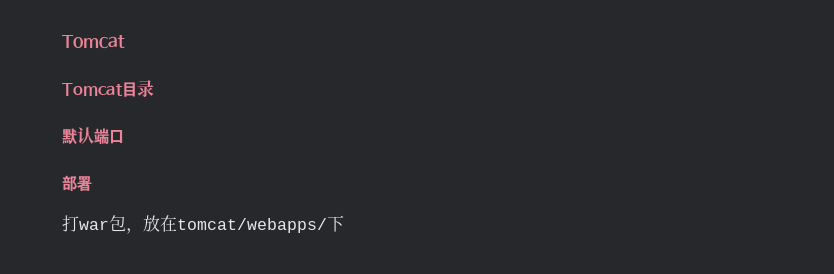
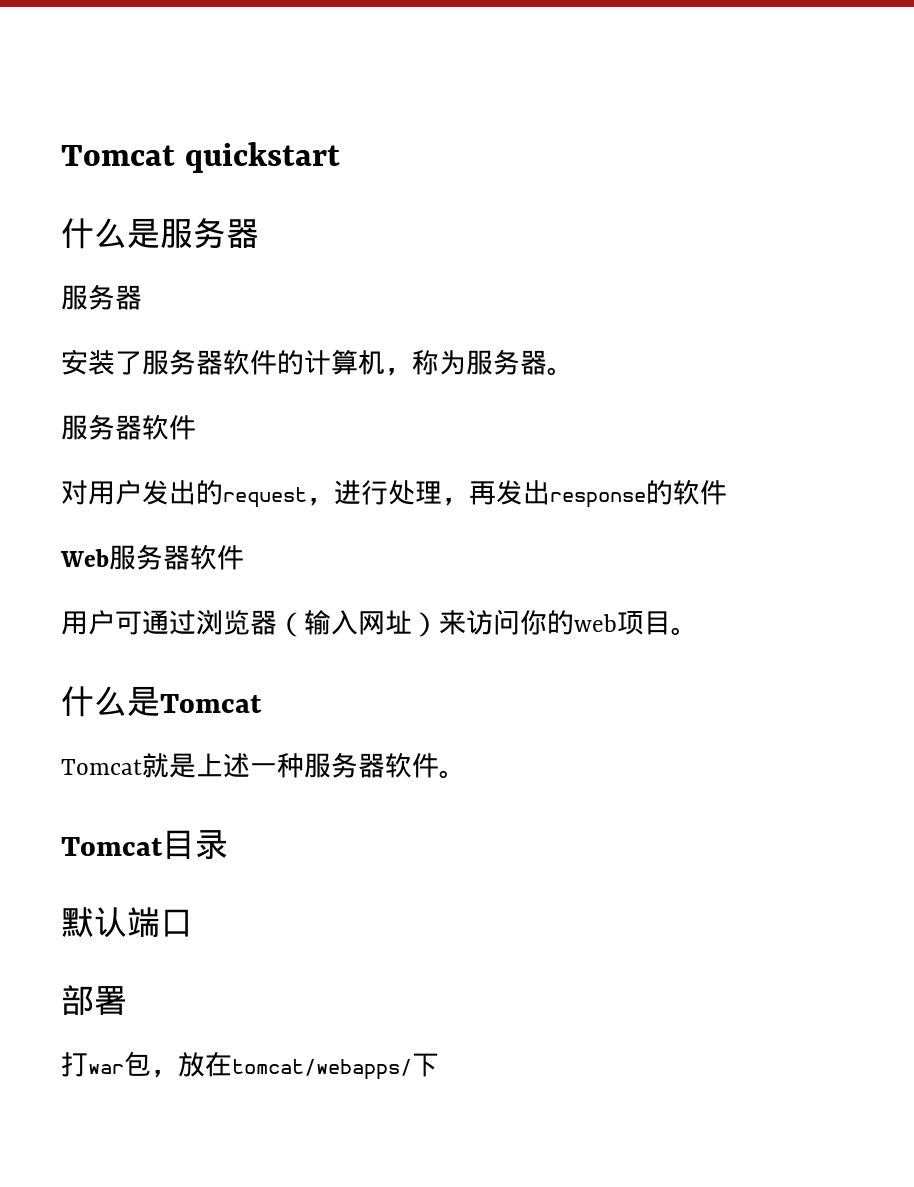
[62,35,125,49] Tomcat -> [61,142,340,173] [61,218,259,249] [61,284,142,310] [61,349,574,376] [61,414,196,440] [61,479,727,508] [60,544,244,570] [61,609,698,637] [61,686,262,717] [61,752,466,779] Tomcat quickstart // 什么是服务器 // 服务器 // 安装了服务器软件的计算机，称为服务器。 // 服务器软件 // 对用户发出的request，进行处理，再发出response的软件 // Web服务器软件 // 用户可通过浏览器（输入网址）来访问你的web项目。 // 什么是Tomcat // Tomcat就是上述一种服务器软件。

